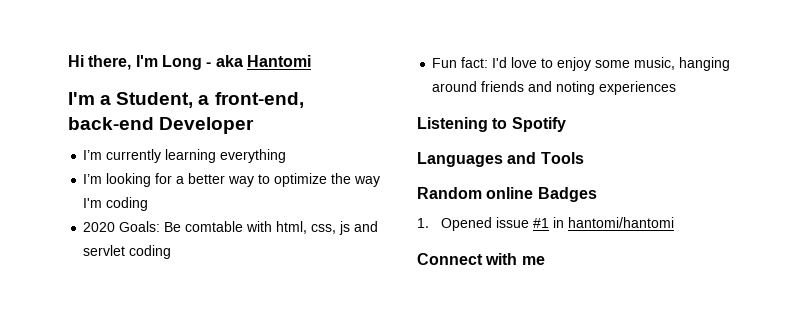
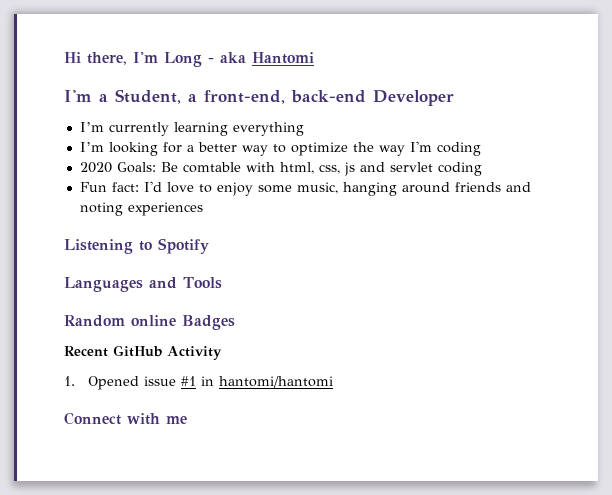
(597, 194) none -> [64,345,222,360] // Recent GitHub Activity

